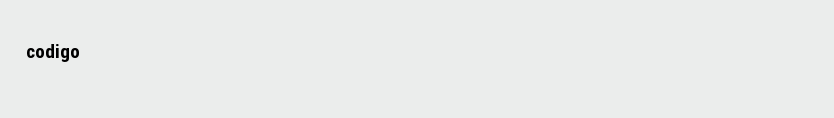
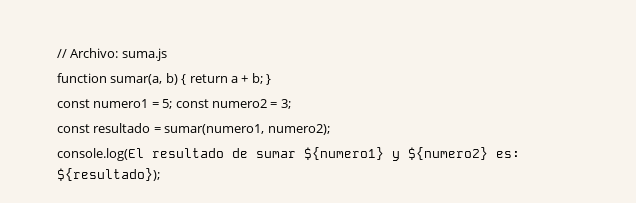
[26,44,80,62] codigo -> [57,48,167,61] [57,73,271,85] [57,99,291,109] [57,123,330,135] [57,147,520,161] [57,168,160,181] // Archivo: suma.js // function sumar(a, b) { return a + b; } // const numero1 = 5; const numero2 = 3; // const resultado = sumar(numero1, numero2); // console.log(El resultado de sumar ${numero1} y ${numero2} es: ${resultado});

